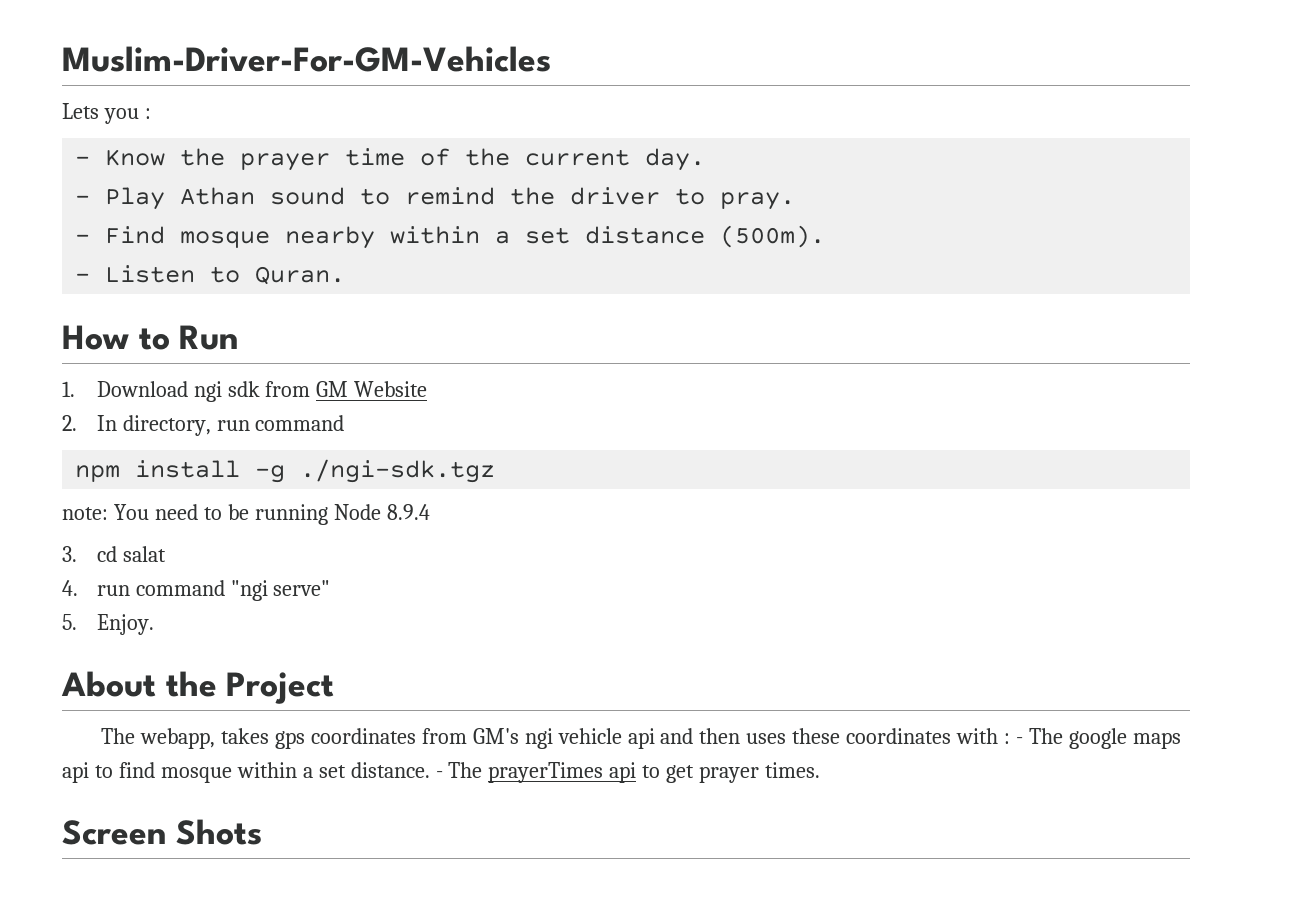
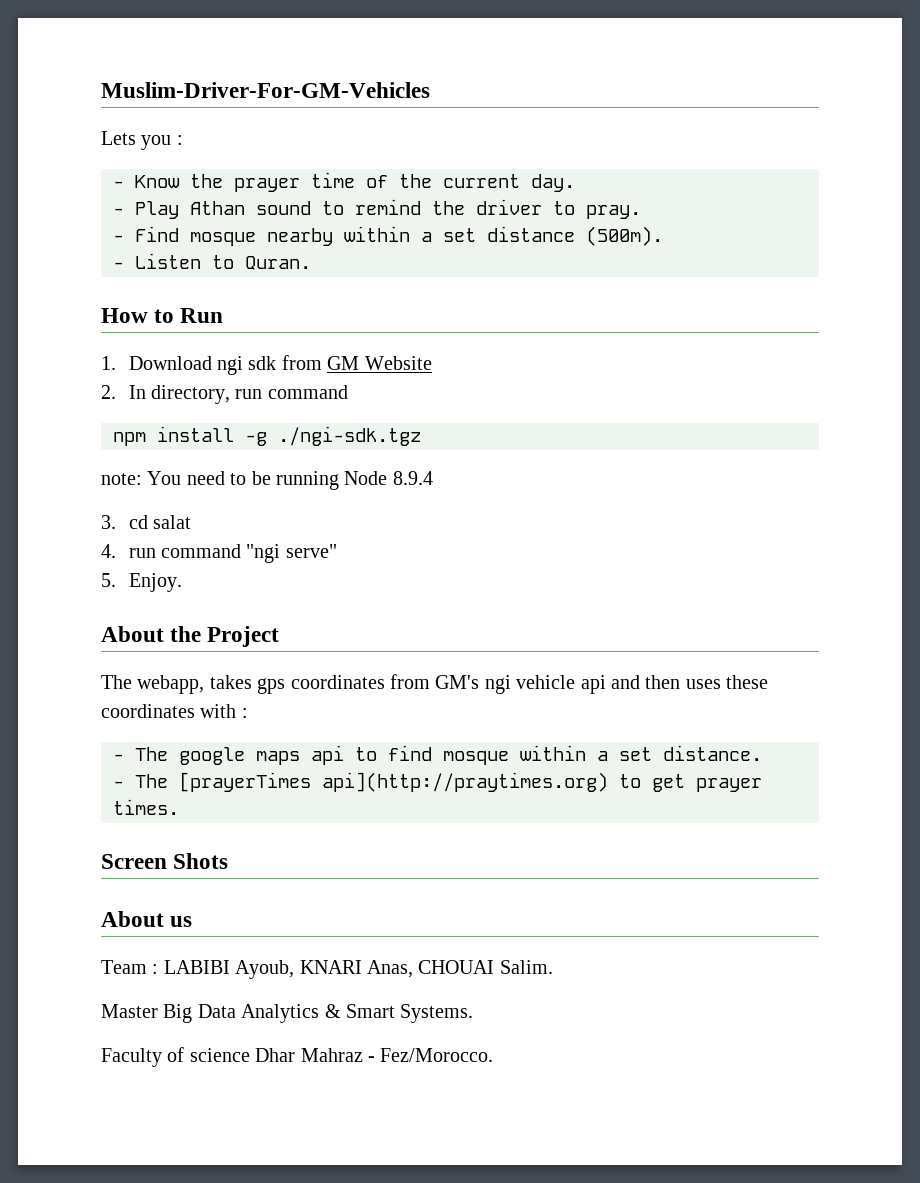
(1011, 738) none -> (248, 713) //
[435,762,637,783] - The prayerTimes api -> [113,772,608,792] // - The [prayerTimes api](http://praytimes.org)
(262, 832) none -> [101,911,193,927] [101,960,553,979] [101,1004,474,1023] [101,1047,494,1067] // About us // Team : LABIBI Ayoub, KNARI Anas, CHOUAI Salim. // Master Big Data Analytics & Smart Systems. // Faculty of science Dhar Mahraz - Fez/Morocco.

